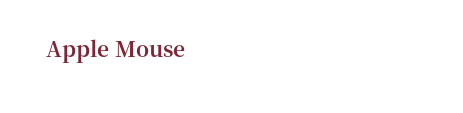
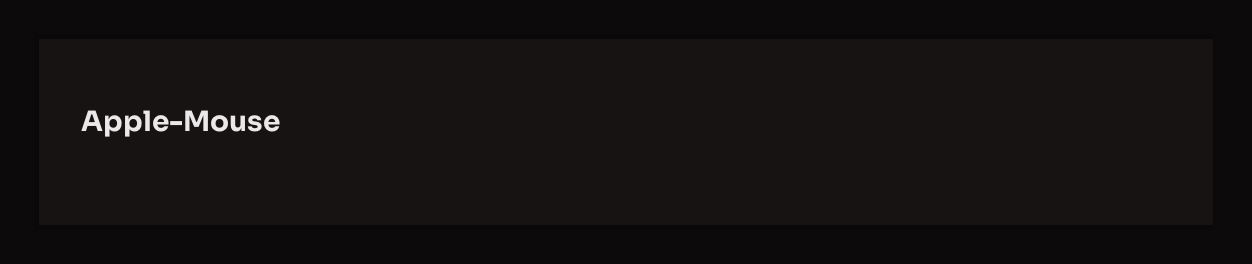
[46,39,185,63] Apple Mouse -> [81,110,280,137] Apple-Mouse

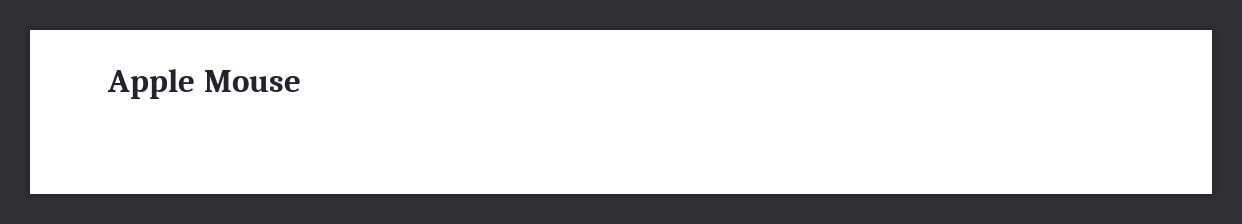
[81,110,280,137] Apple-Mouse -> [107,69,301,99] Apple Mouse

